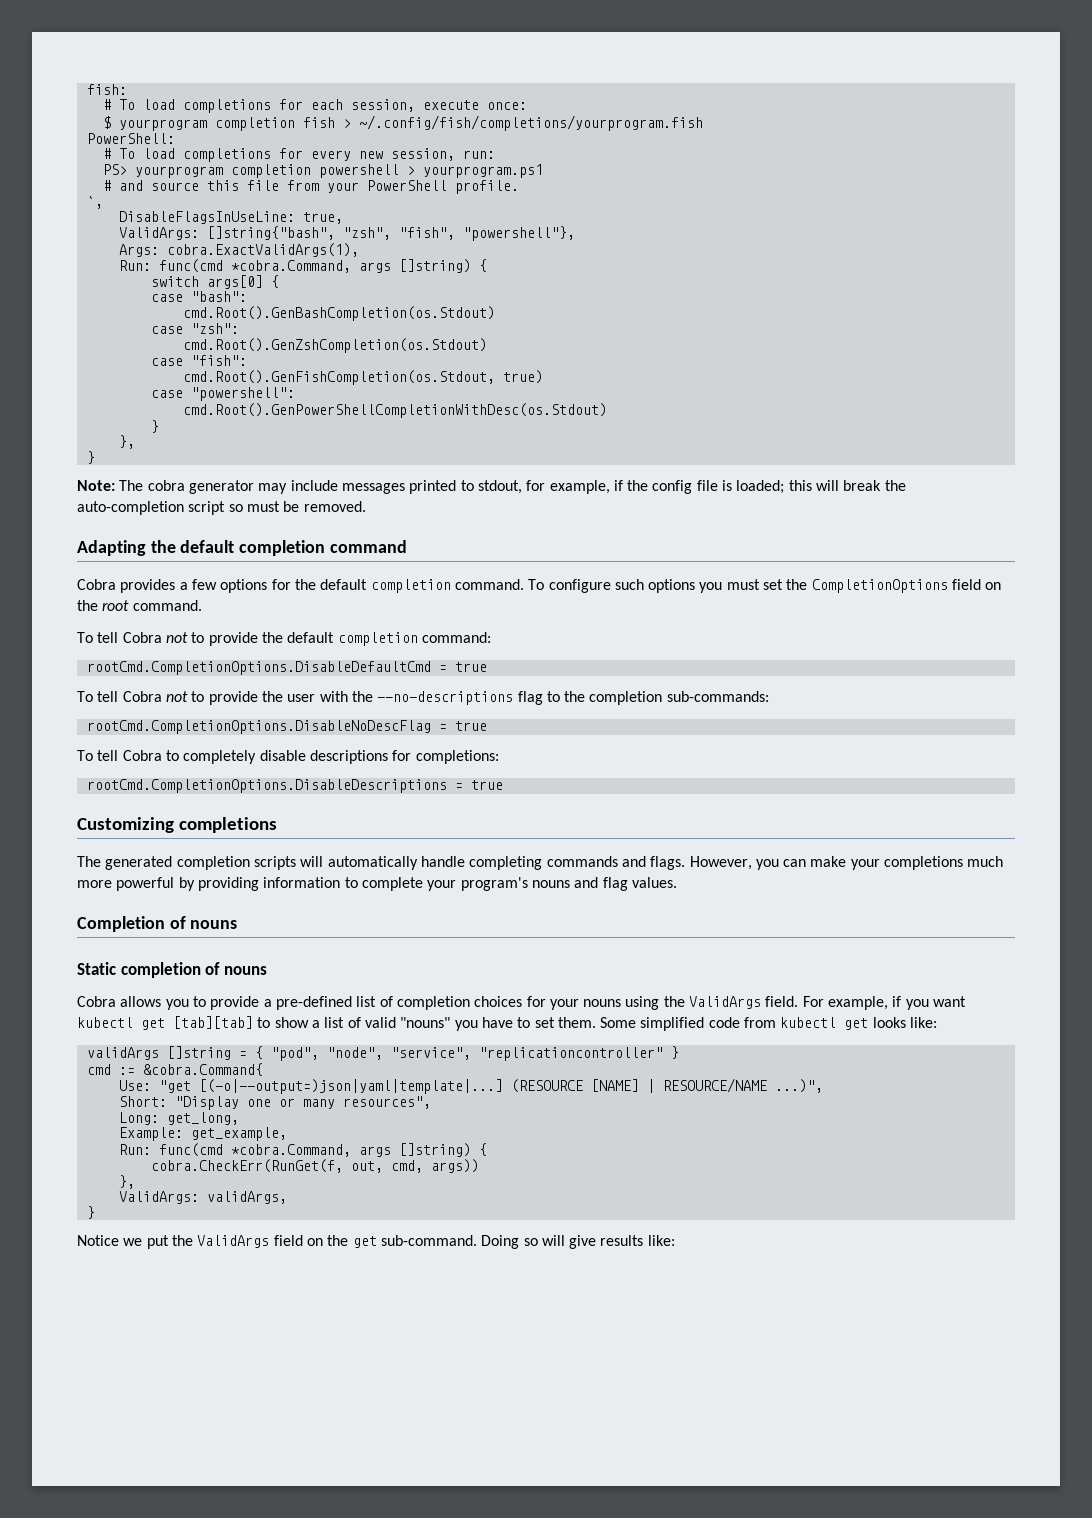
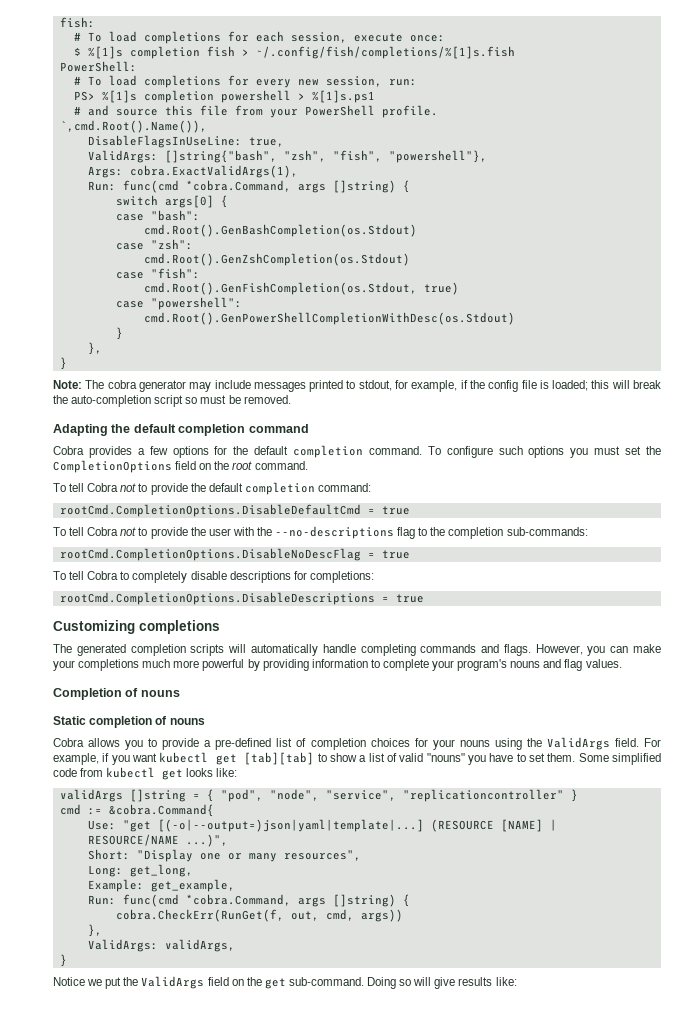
[118,119,207,131] yourprogram -> [87,46,123,59] %[1]s
[358,115,703,131] ~/.config/fish/completions/yourprogram.fish -> [255,46,515,59] ~/.config/fish/completions/%[1]s.fish
[134,166,223,178] yourprogram -> [101,90,137,103] %[1]s
[422,164,543,178] yourprogram.ps1 -> [311,90,375,103] %[1]s.ps1
[86,196,103,209] `, -> [59,120,207,133] `,cmd.Root().Name()),

